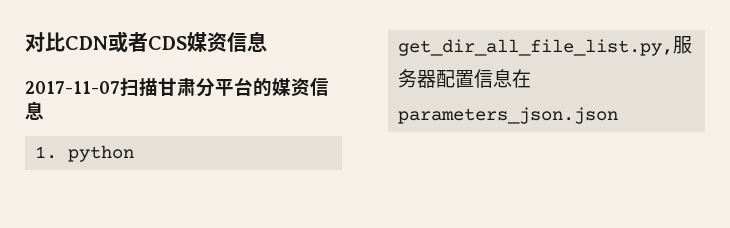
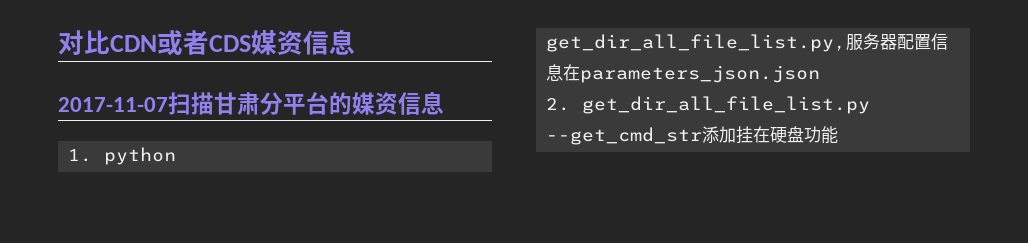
(618, 115) none -> [546,96,871,114] [546,126,839,145] // 2. get_dir_all_file_list.py --get_cmd_str添加挂在硬盘功能

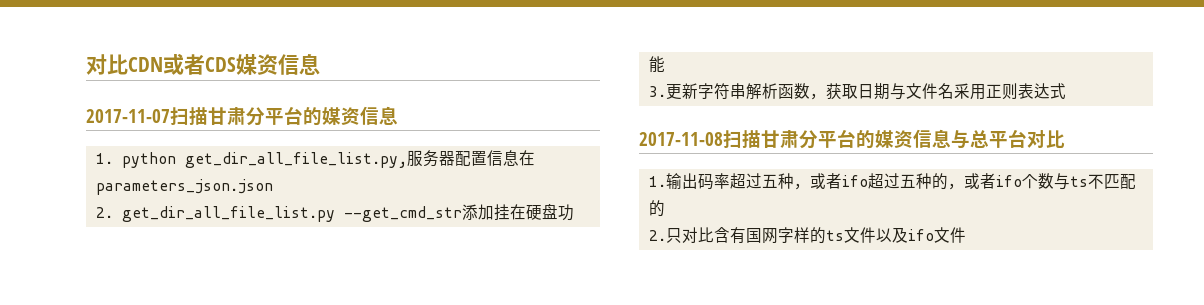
(839, 135) none -> [649,83,1067,100] [639,129,1065,149] [649,173,1137,190] [649,200,666,217] [649,227,967,244] // 3.更新字符串解析函数，获取日期与文件名采用正则表达式 // 2017-11-08扫描甘肃分平台的媒资信息与总平台对比 // 1.输出码率超过五种，或者ifo超过五种的，或者ifo个数与ts不匹配的 // 2.只对比含有国网字样的ts文件以及ifo文件

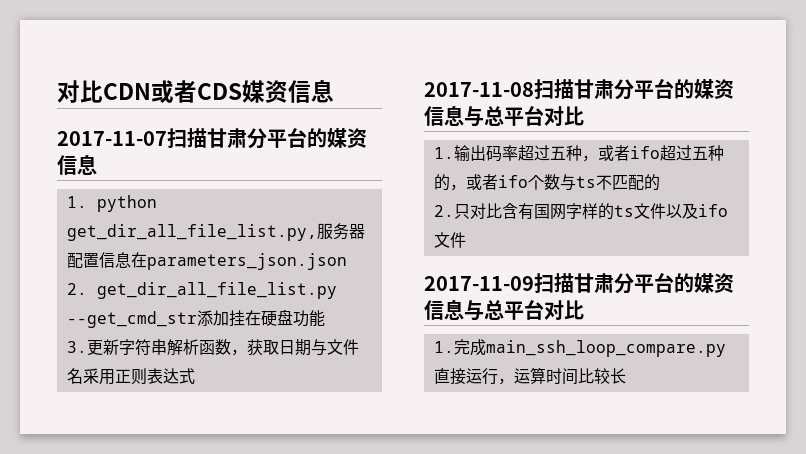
(967, 235) none -> [424,273,734,294] [424,299,584,321] [433,339,726,357] [433,367,626,385] // 2017-11-09扫描甘肃分平台的媒资信息与总平台对比 // 1.完成main_ssh_loop_compare.py直接运行，运算时间比较长

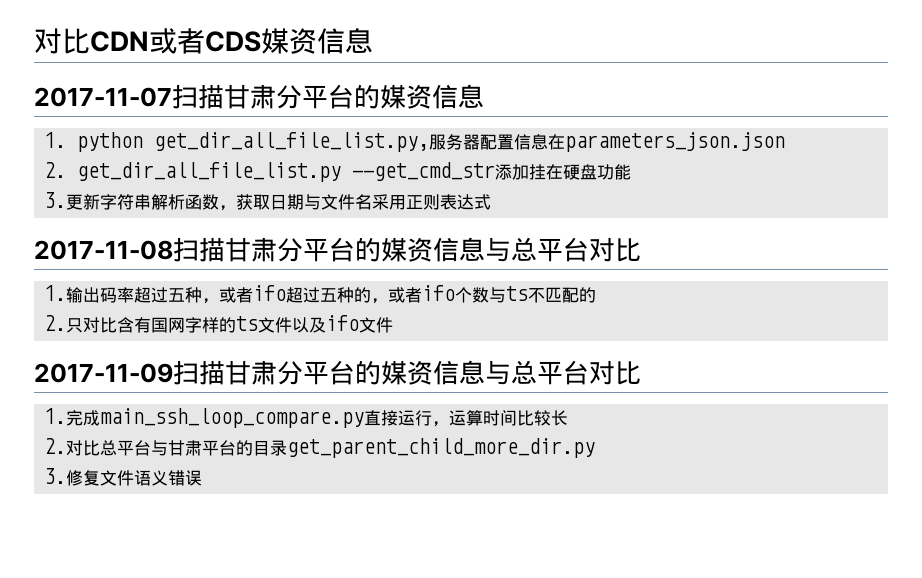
(626, 376) none -> [44,438,596,458] [44,468,203,486] // 2.对比总平台与甘肃平台的目录get_parent_child_more_dir.py // 3.修复文件语义错误

